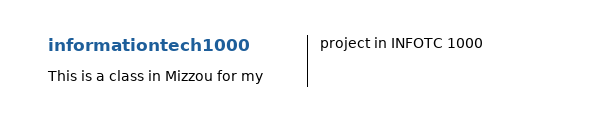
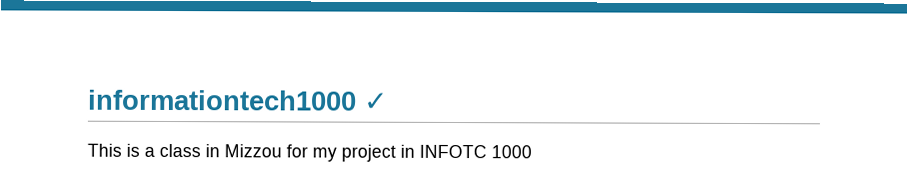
(250, 44) none -> [363,92,388,111] ✓

